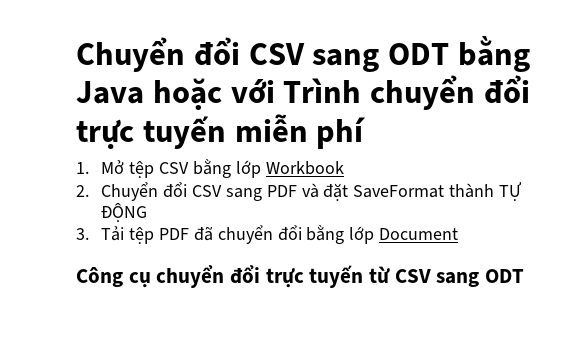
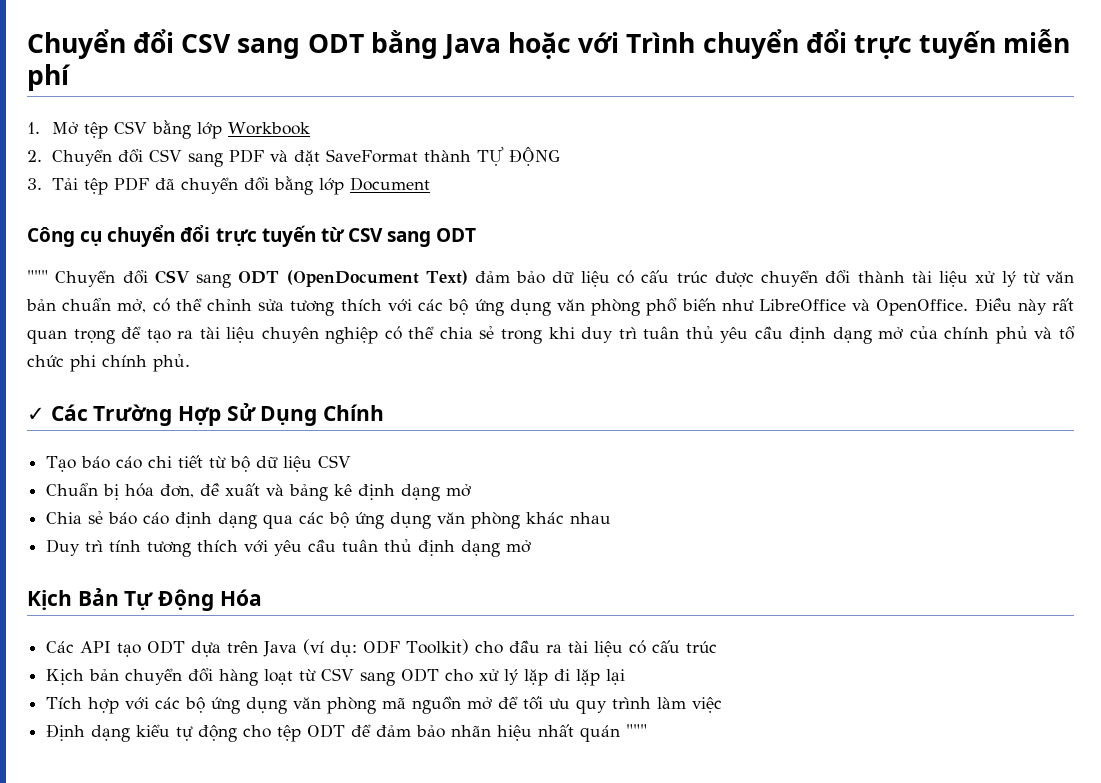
(525, 276) none -> [27,270,1074,288] [26,298,1075,316] [27,326,1076,344] [27,354,190,372] [27,403,385,426] [46,455,352,472] [46,483,473,501] [46,511,612,529] [46,539,533,557] [27,588,262,611] [46,639,718,657] [46,668,626,686] [46,696,723,714] [46,724,648,742] // """ Chuyển đổi CSV sang ODT (OpenDocument Text) đảm bảo dữ liệu có cấu trúc được chuyển đổi thành tài liệu xử lý từ văn bản chuẩn mở, có thể chỉnh sửa tương thích với các bộ ứng dụng văn phòng phổ biến như LibreOffice và OpenOffice. Điều này rất quan trọng để tạo ra tài liệu chuyên nghiệp có thể chia sẻ trong khi duy trì tuân thủ yêu cầu định dạng mở của chính phủ và tổ chức phi chính phủ. // ✓ Các Trường Hợp Sử Dụng Chính // Tạo báo cáo chi tiết từ bộ dữ liệu CSV // Chuẩn bị hóa đơn, đề xuất và bảng kê định dạng mở // Chia sẻ báo cáo định dạng qua các bộ ứng dụng văn phòng khác nhau // Duy trì tính tương thích với yêu cầu tuân thủ định dạng mở // Kịch Bản Tự Động Hóa // Các API tạo ODT dựa trên Java (ví dụ: ODF Toolkit) cho đầu ra tài liệu có cấu trúc // Kịch bản chuyển đổi hàng loạt từ CSV sang ODT cho xử lý lặp đi lặp lại // Tích hợp với các bộ ứng dụng văn phòng mã nguồn mở để tối ưu quy trình làm việc // Định dạng kiểu tự động cho tệp ODT để đảm bảo nhãn hiệu nhất quán """

